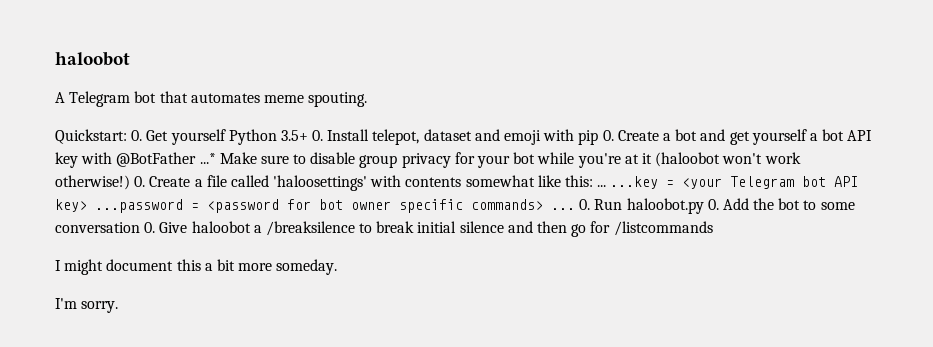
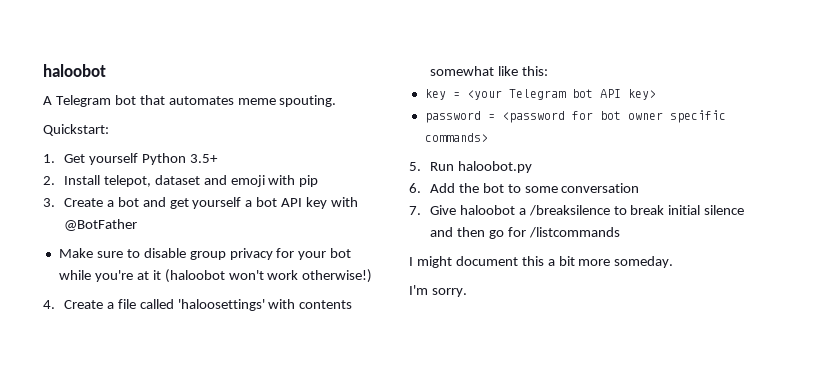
[131,130,143,141] 0. -> [43,154,55,163] // 1.
[312,130,324,141] 0. -> [43,176,55,185] // 2.
[602,130,614,141] 0. -> [43,198,55,207] // 3.
[199,153,216,164] ...* -> (137, 225) //
[134,176,146,187] 0. -> [43,300,55,309] // 4.
[597,176,659,189] ... ...key -> [424,89,446,100] // key
[95,199,183,213] ...password -> [424,111,481,123] // password
[551,199,591,210] ... 0. -> [409,162,421,171] // 5.
[707,199,719,210] 0. -> [409,183,421,193] // 6.
[144,222,156,233] 0. -> [409,206,421,215] // 7.

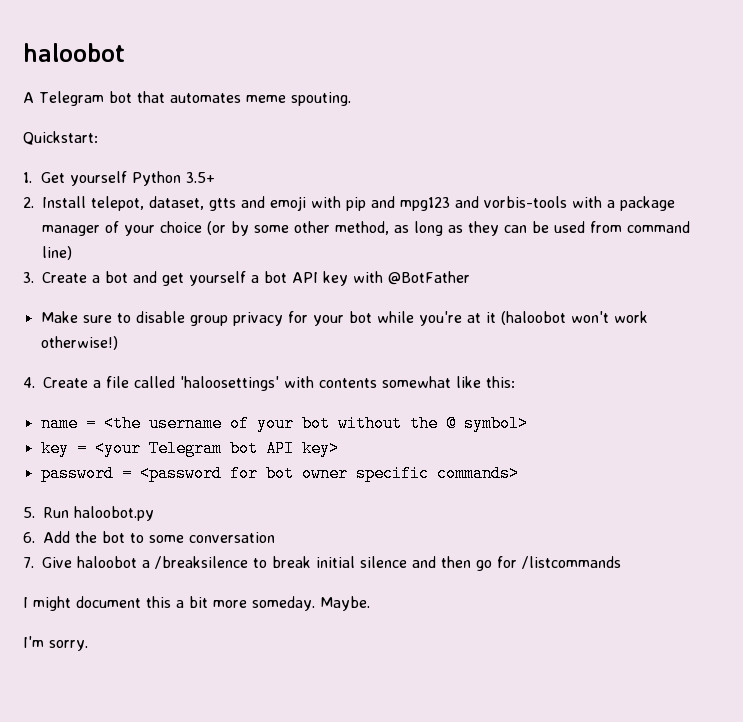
[154,175,200,185] dataset -> [149,196,236,211] dataset, gtts
(319, 181) none -> [371,196,675,211] [42,221,690,236] [42,246,72,260] and mpg123 and vorbis-tools with a package manager of your choice (or by some other method, as long as they can be used from command line)
(548, 71) none -> [40,415,528,432] // name = <the username of your bot without the @ symbol>
(674, 262) none -> [320,596,370,611] Maybe.

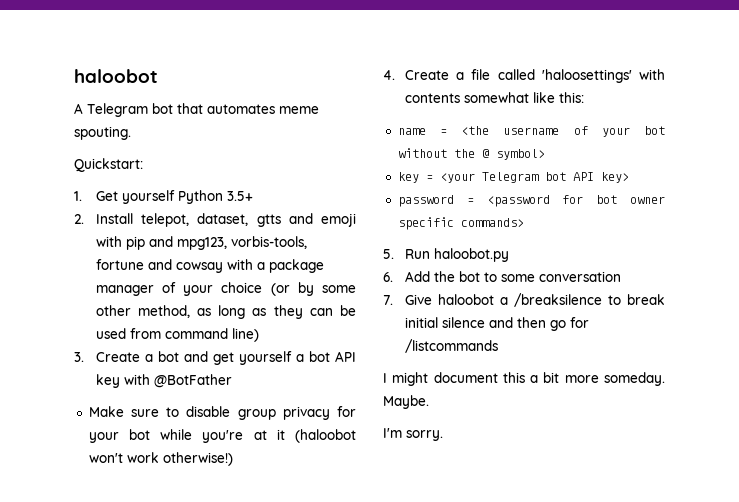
[400,196,567,211] mpg123 and vorbis-tools -> [176,236,307,250] [95,259,223,273] mpg123, vorbis-tools, fortune and cowsay

